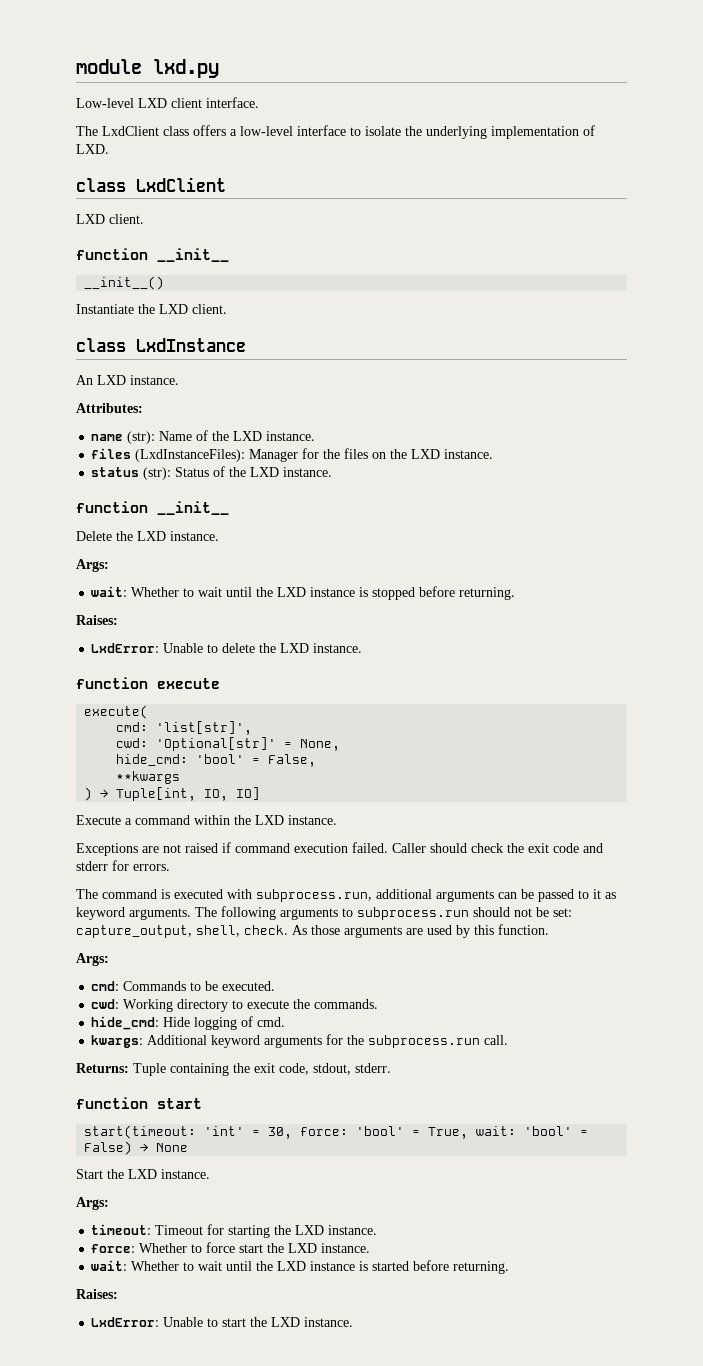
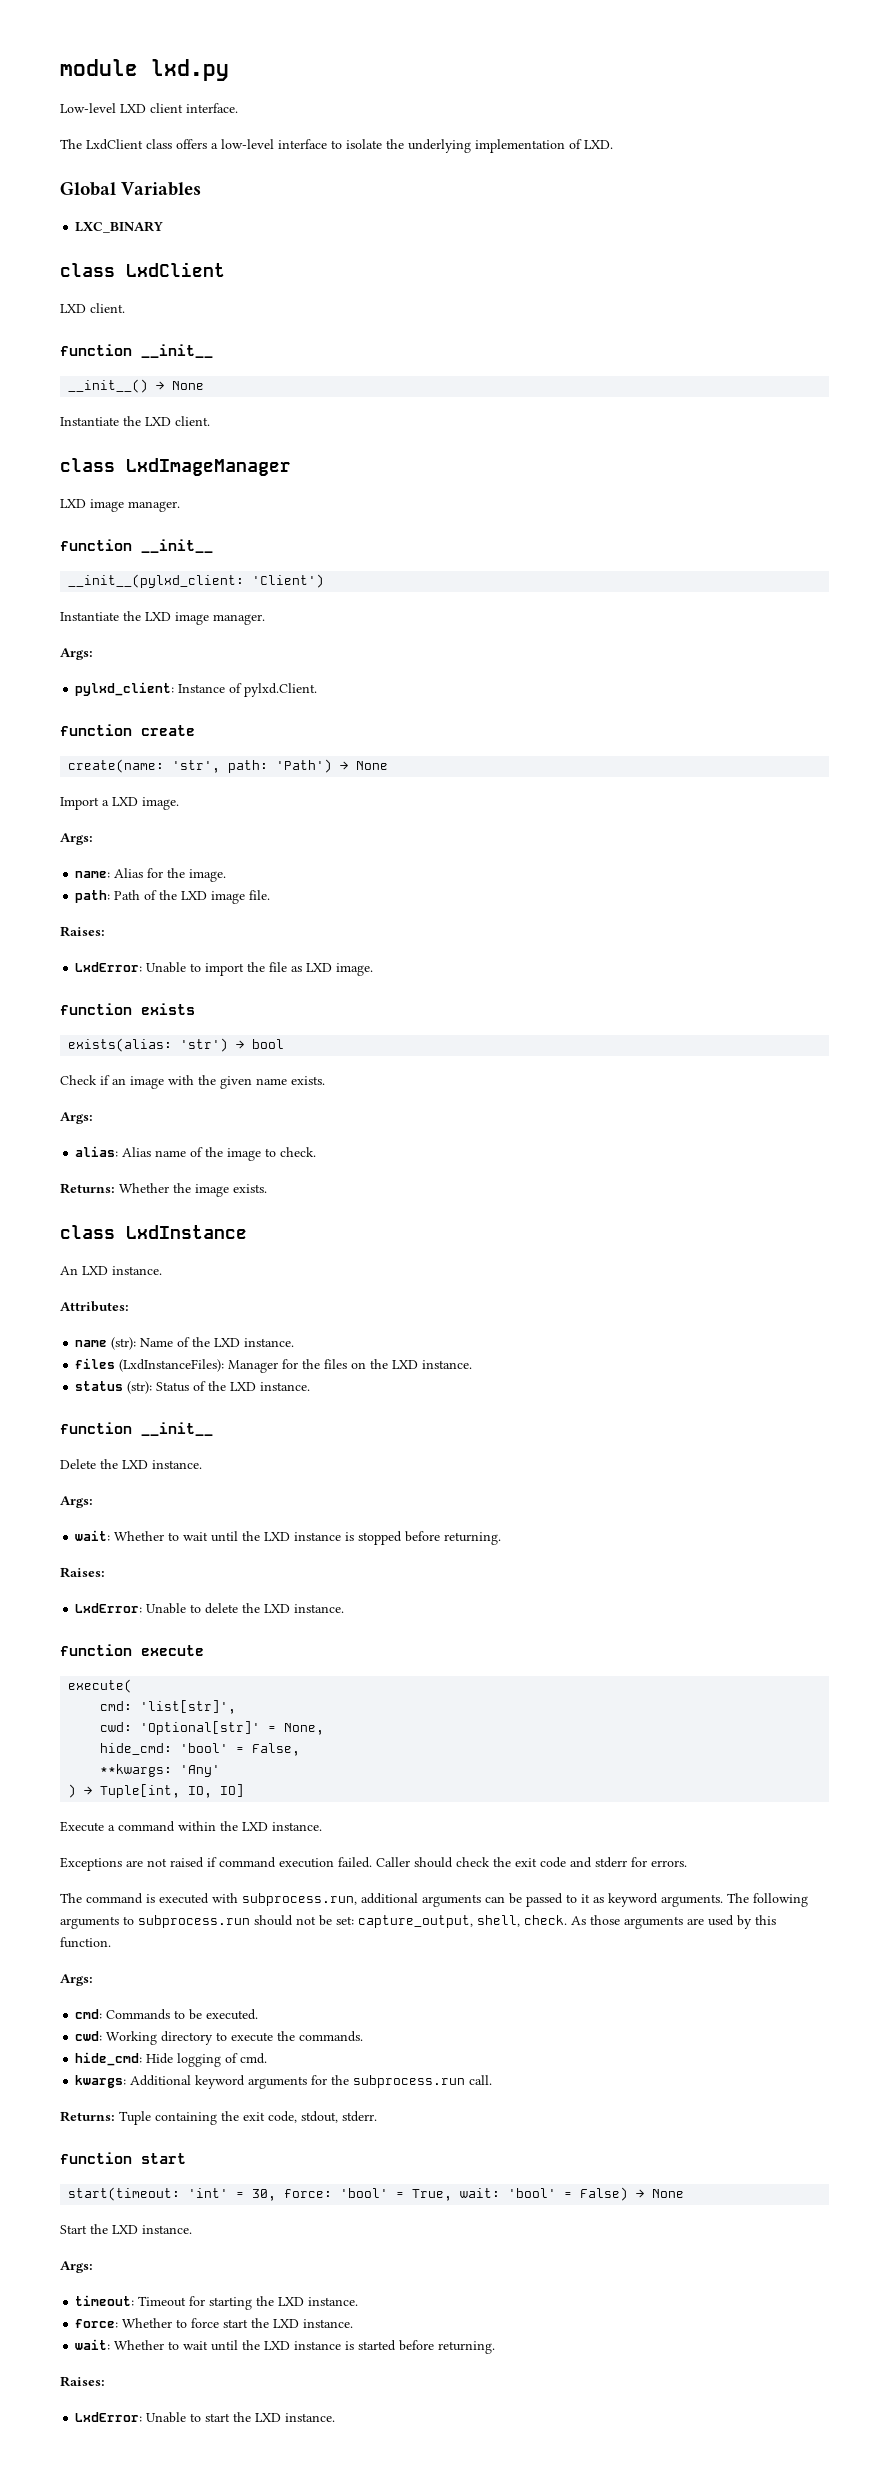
(109, 149) none -> [60,182,202,196] [75,221,164,233] // Global Variables // LXC_BINARY
(165, 283) none -> [156,381,205,390] → None
(227, 309) none -> [60,458,291,476] [60,499,180,512] [60,539,213,553] [68,574,325,588] [60,611,265,625] [60,648,93,660] [75,682,318,697] [60,724,195,736] [68,759,389,773] [60,797,179,810] [60,833,93,845] [75,868,227,882] [75,890,271,904] [60,926,105,937] [75,962,374,976] [60,1003,195,1015] [68,1038,285,1052] [60,1075,325,1089] [60,1112,93,1124] [75,1146,317,1161] [60,1183,267,1197] // class LxdImageManager // LXD image manager. // function __init__ // __init__(pylxd_client: 'Client') // Instantiate the LXD image manager. // Args: // pylxd_client: Instance of pylxd.Client. // function create // create(name: 'str', path: 'Path') → None // Import a LXD image. // Args: // name: Alias for the image. // path: Path of the LXD image file. // Raises: // LxdError: Unable to import the file as LXD image. // function exists // exists(alias: 'str') → bool // Check if an image with the given name exists. // Args: // alias: Alias name of the image to check. // Returns: Whether the image exists.
[116,771,181,784] **kwargs -> [100,1764,221,1777] **kwargs: 'Any'

